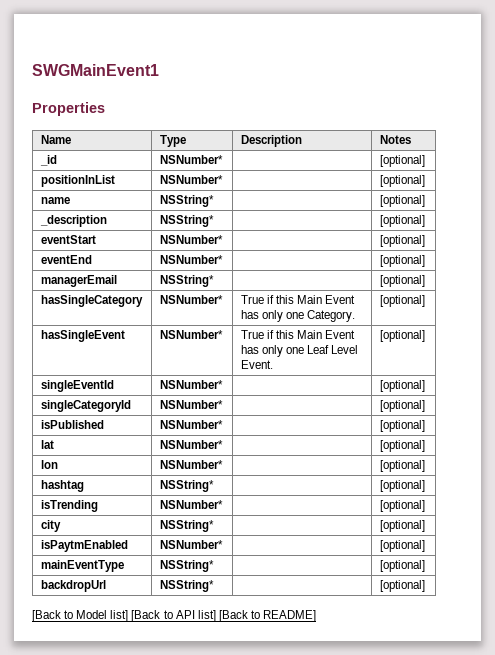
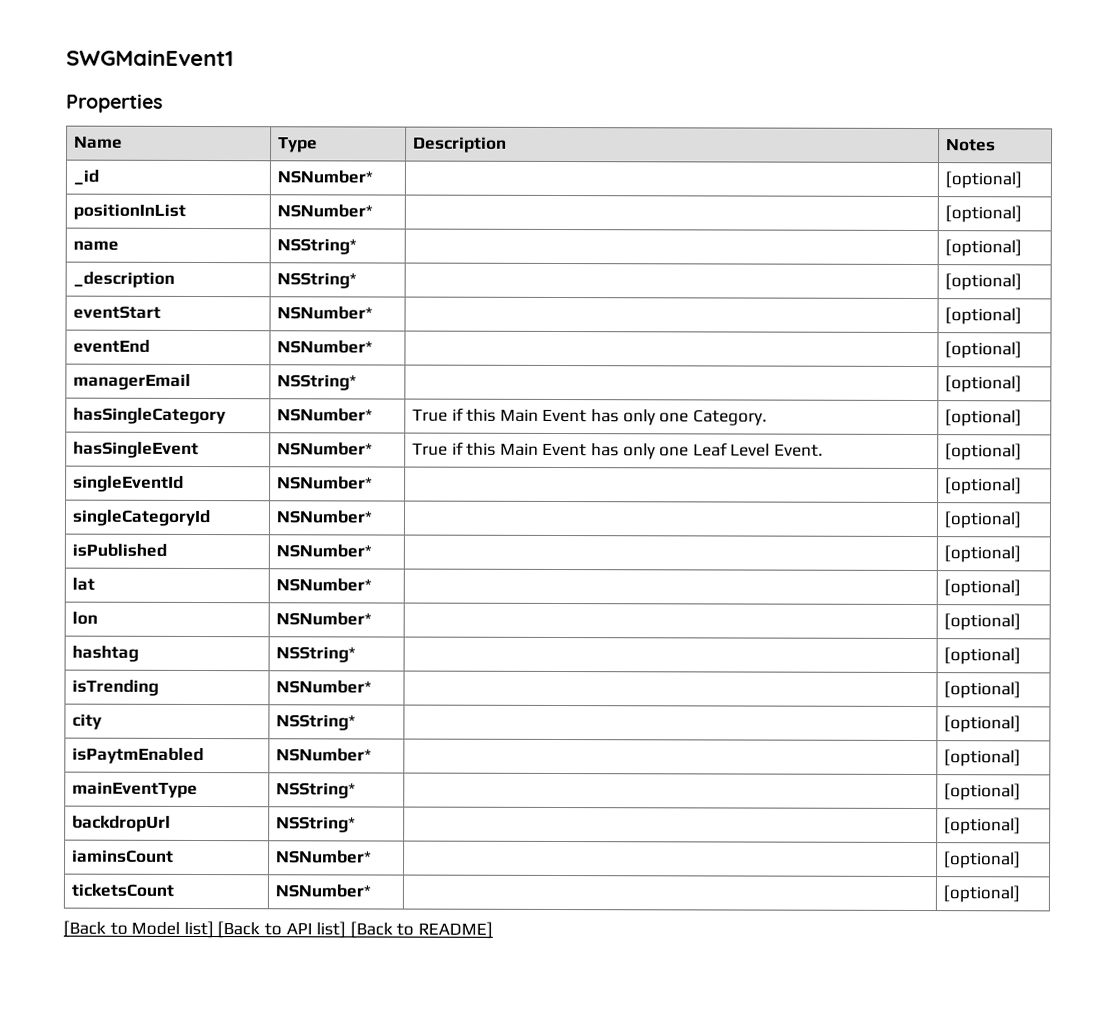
(425, 586) none -> [72,849,175,863] [276,850,373,864] [944,851,1022,869] [71,883,175,897] [275,884,372,898] [943,885,1021,903] // iaminsCount | NSNumber* | | [optional] // ticketsCount | NSNumber* | | [optional]

